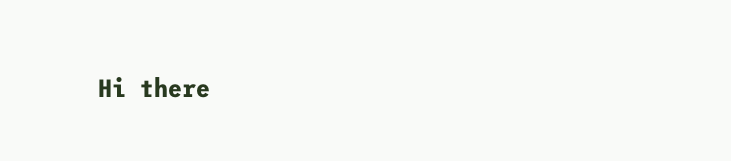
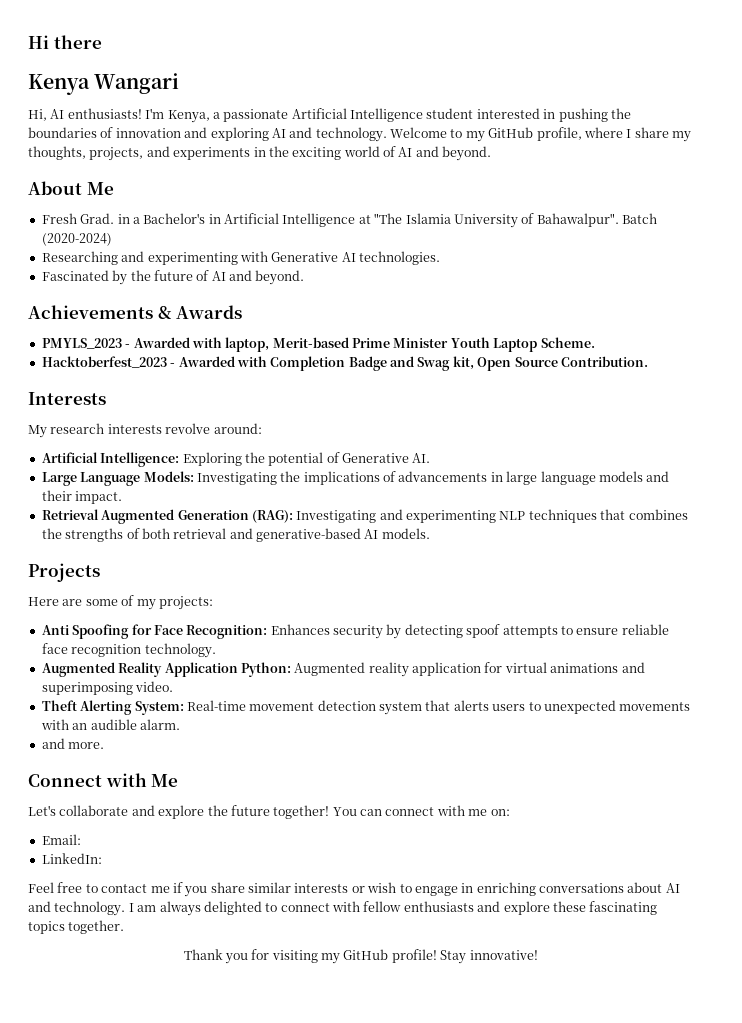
(210, 87) none -> [28,73,180,95] [28,108,631,123] [28,127,691,142] [28,146,492,161] [28,181,114,195] [41,213,657,228] [41,233,112,246] [41,251,440,265] [41,270,305,285] [28,305,243,319] [41,337,595,352] [41,356,648,371] [28,392,106,405] [28,423,262,438] [41,452,431,467] [41,471,670,486] [41,490,123,504] [41,509,688,524] [41,528,430,542] [28,563,100,582] [28,595,213,610] [41,624,669,639] [41,643,216,658] [41,662,645,677] [41,681,174,695] [41,700,691,715] [40,719,180,730] [41,738,105,749] [28,773,179,787] [28,805,510,819] [41,834,81,845] [41,853,102,864] [28,882,680,897] [28,901,658,916] [28,920,125,934] [183,949,538,964] // Kenya Wangari // Hi, AI enthusiasts! I'm Kenya, a passionate Artificial Intelligence student interested in pushing the boundaries of innovation and exploring AI and technology. Welcome to my GitHub profile, where I share my thoughts, projects, and experiments in the exciting world of AI and beyond. // About Me // Fresh Grad. in a Bachelor's in Artificial Intelligence at "The Islamia University of Bahawalpur". Batch (2020-2024) // Researching and experimenting with Generative AI technologies. // Fascinated by the future of AI and beyond. // Achievements & Awards // PMYLS_2023 - Awarded with laptop, Merit-based Prime Minister Youth Laptop Scheme. // Hacktoberfest_2023 - Awarded with Completion Badge and Swag kit, Open Source Contribution. // Interests // My research interests revolve around: // Artificial Intelligence: Exploring the potential of Generative AI. // Large Language Models: Investigating the implications of advancements in large language models and their impact. // Retrieval Augmented Generation (RAG): Investigating and experimenting NLP techniques that combines the strengths of both retrieval and generative-based AI models. // Projects // Here are some of my projects: // Anti Spoofing for Face Recognition: Enhances security by detecting spoof attempts to ensure reliable face recognition technology. // Augmented Reality Application Python: Augmented reality application for virtual animations and superimposing video. // Theft Alerting System: Real-time movement detection system that alerts users to unexpected movements with an audible alarm. // and more. // Connect with Me // Let's collaborate and explore the future together! You can connect with me on: // Email: // LinkedIn: // Feel free to contact me if you share similar interests or wish to engage in enriching conversations about AI and technology. I am always delighted to connect with fellow enthusiasts and explore these fascinating topics together. // Thank you for visiting my GitHub profile! Stay innovative!

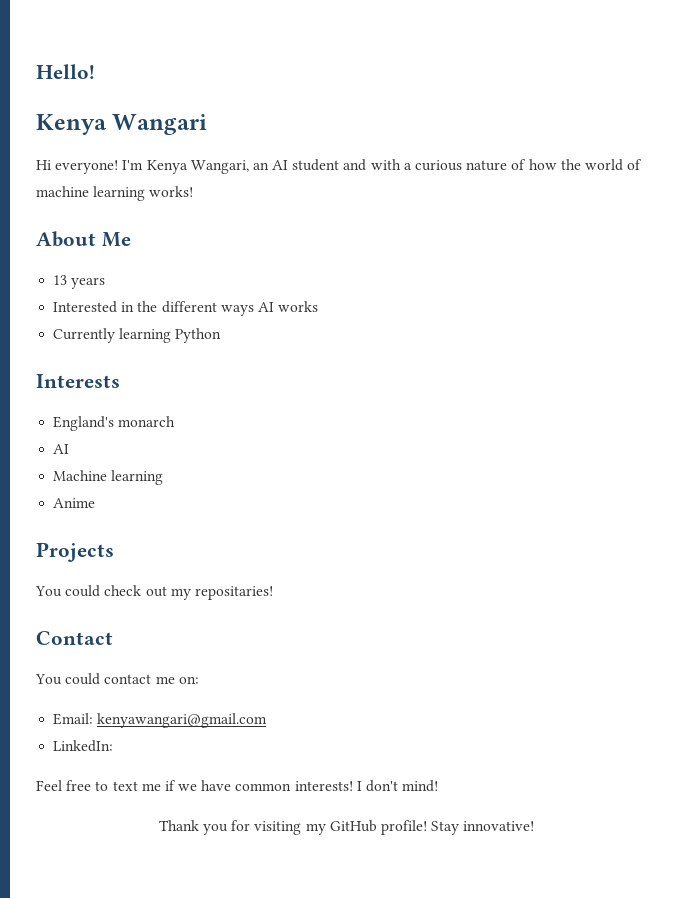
[28,35,102,49] Hi there -> [36,64,95,79] Hello!
[28,108,631,123] [28,127,691,142] [28,146,492,161] [28,181,114,195] [41,213,657,228] [41,233,112,246] [41,251,440,265] [41,270,305,285] [28,305,243,319] [41,337,595,352] [41,356,648,371] [28,392,106,405] [28,423,262,438] [41,452,431,467] [41,471,670,486] [41,490,123,504] [41,509,688,524] [41,528,430,542] [28,563,100,582] [28,595,213,610] [41,624,669,639] [41,643,216,658] [41,662,645,677] [41,681,174,695] [41,700,691,715] [40,719,180,730] [41,738,105,749] [28,773,179,787] [28,805,465,819] Hi, AI enthusiasts! I'm Kenya, a passionate Artificial Intelligence student interested in pushing the boundaries of innovation and exploring AI and technology. Welcome to my GitHub profile, where I share my thoughts, projects, and experiments in the exciting world of AI and beyond. // About Me // Fresh Grad. in a Bachelor's in Artificial Intelligence at "The Islamia University of Bahawalpur". Batch (2020-2024) // Researching and experimenting with Generative AI technologies. // Fascinated by the future of AI and beyond. // Achievements & Awards // PMYLS_2023 - Awarded with laptop, Merit-based Prime Minister Youth Laptop Scheme. // Hacktoberfest_2023 - Awarded with Completion Badge and Swag kit, Open Source Contribution. // Interests // My research interests revolve around: // Artificial Intelligence: Exploring the potential of Generative AI. // Large Language Models: Investigating the implications of advancements in large language models and their impact. // Retrieval Augmented Generation (RAG): Investigating and experimenting NLP techniques that combines the strengths of both retrieval and generative-based AI models. // Projects // Here are some of my projects: // Anti Spoofing for Face Recognition: Enhances security by detecting spoof attempts to ensure reliable face recognition technology. // Augmented Reality Application Python: Augmented reality application for virtual animations and superimposing video. // Theft Alerting System: Real-time movement detection system that alerts users to unexpected movements with an audible alarm. // and more. // Connect with Me // Let's collaborate and explore the future together! You can connect with -> [36,159,643,174] [36,186,194,201] [36,231,131,247] [53,275,106,289] [53,301,319,316] [53,328,222,343] [36,374,120,388] [53,416,176,431] [53,444,70,454] [53,470,164,485] [53,498,96,508] [36,542,114,562] [35,585,273,600] [36,631,113,645] [35,673,152,685] Hi everyone! I'm Kenya Wangari, an AI student and with a curious nature of how the world of machine learning works! // About Me // 13 years // Interested in the different ways AI works // Currently learning Python // Interests // England's monarch // AI // Machine learning // Anime // Projects // You could check out my repositaries! // Contact // You could contact
(81, 839) none -> [97,713,268,728] kenyawangari@gmail.com
[101,884,148,893] contact -> [112,781,138,791] text
[184,882,680,897] [28,901,658,916] [28,920,125,934] you share similar interests or wish to engage in enriching conversations about AI and technology. I am always delighted to connect with fellow enthusiasts and explore these fascinating topics together. -> [178,780,439,792] we have common interests! I don't mind!

